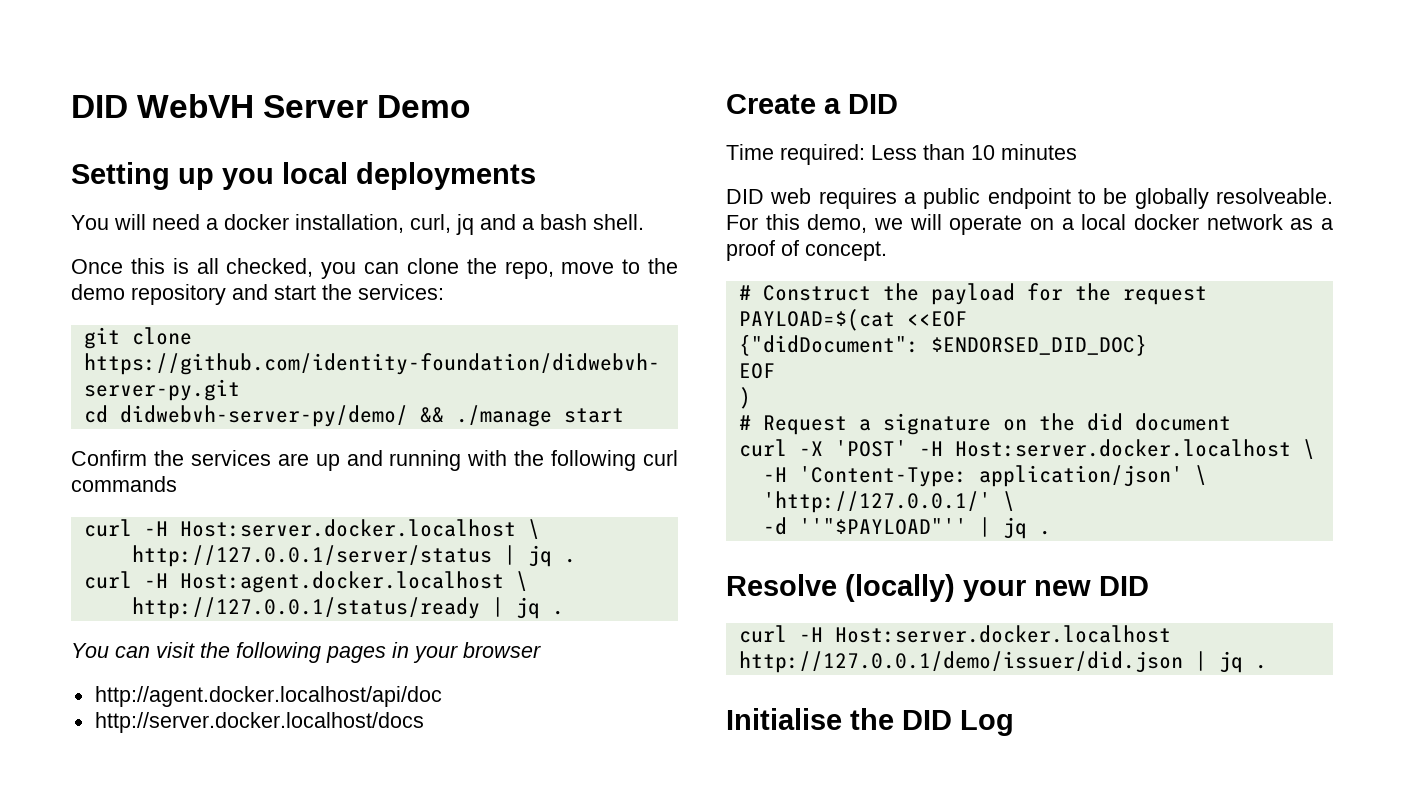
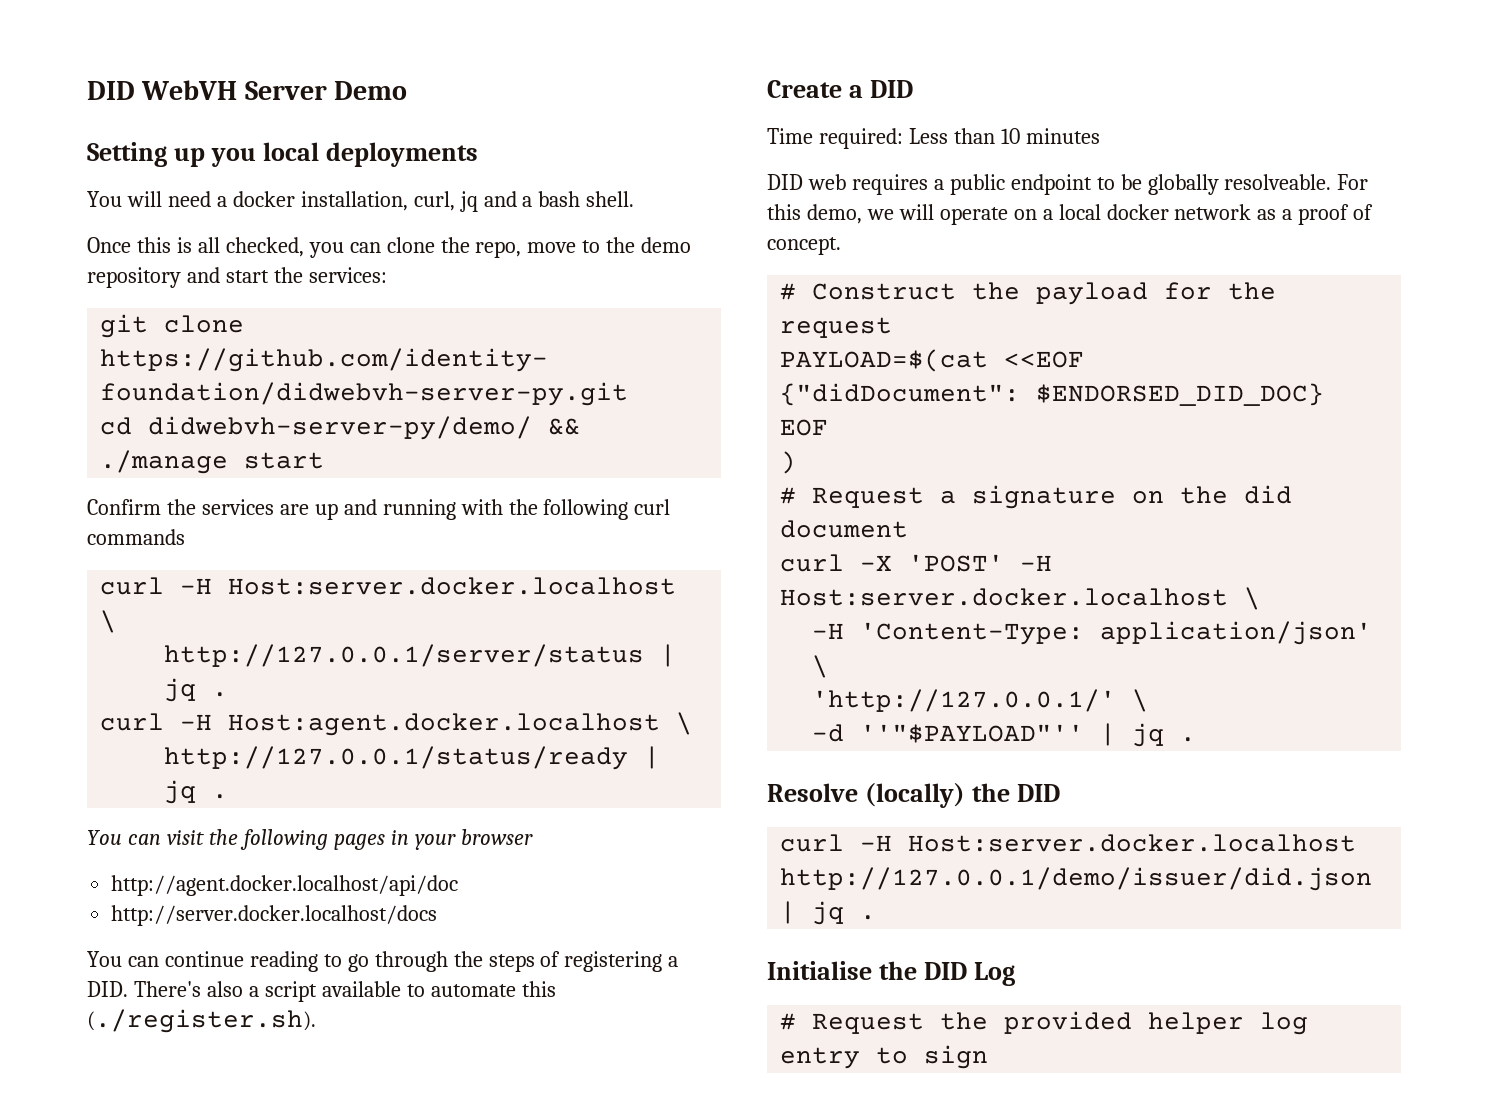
(424, 722) none -> [87,951,679,972] [87,981,556,1002] [87,1009,316,1033] // You can continue reading to go through the steps of registering a DID. There's also a script available to automate this (./register.sh).
[963,580,1091,602] your new -> [971,783,1010,802] the
(1014, 723) none -> [780,1011,1309,1035] [780,1045,989,1069] // # Request the provided helper log entry to sign

